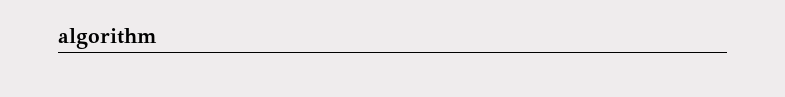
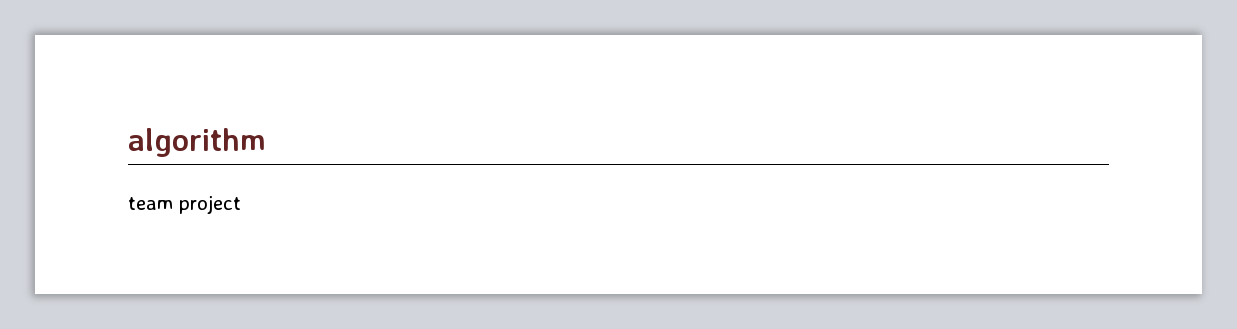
(157, 38) none -> [128,195,241,214] // team project

